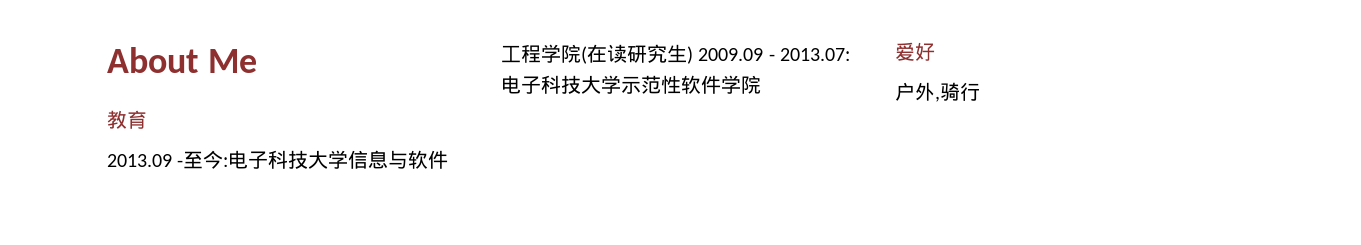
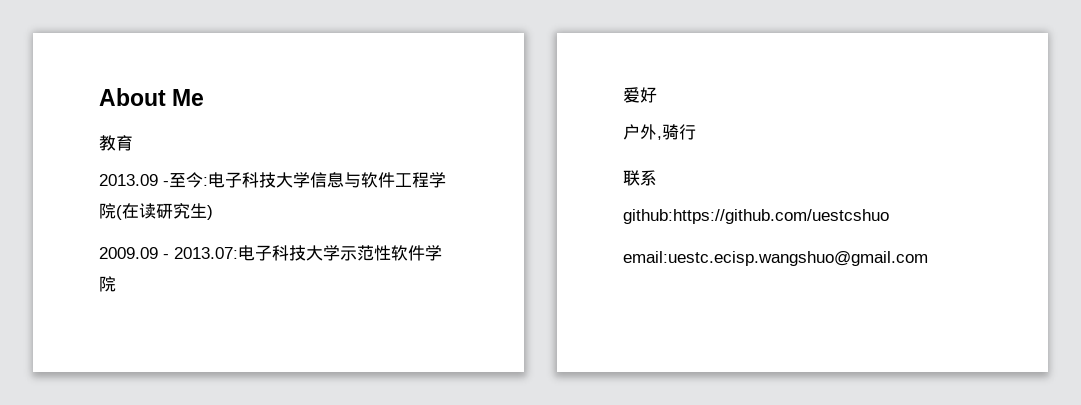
(693, 55) none -> (213, 212) //
(980, 91) none -> [623,170,657,186] [623,209,889,224] [623,251,928,266] // 联系 // github:https://github.com/uestcshuo // email:uestc.ecisp.wangshuo@gmail.com

